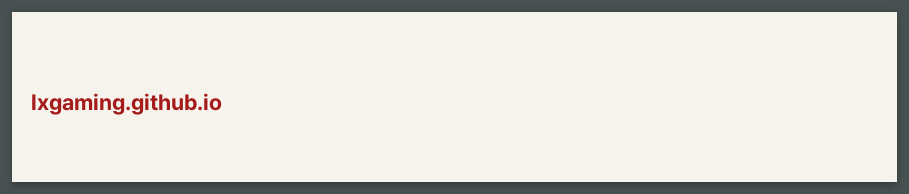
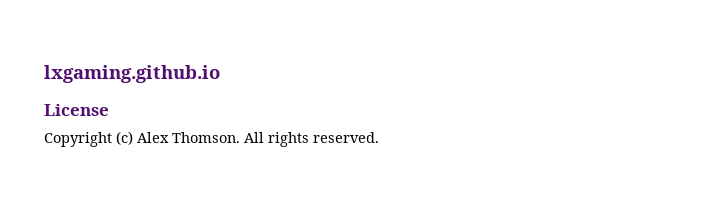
(222, 104) none -> [44,104,109,116] [44,131,379,147] // License // Copyright (c) Alex Thomson. All rights reserved.

